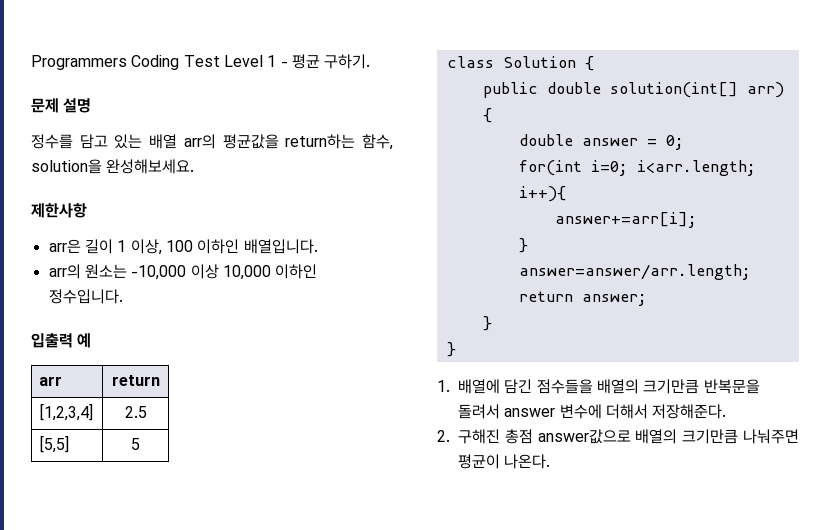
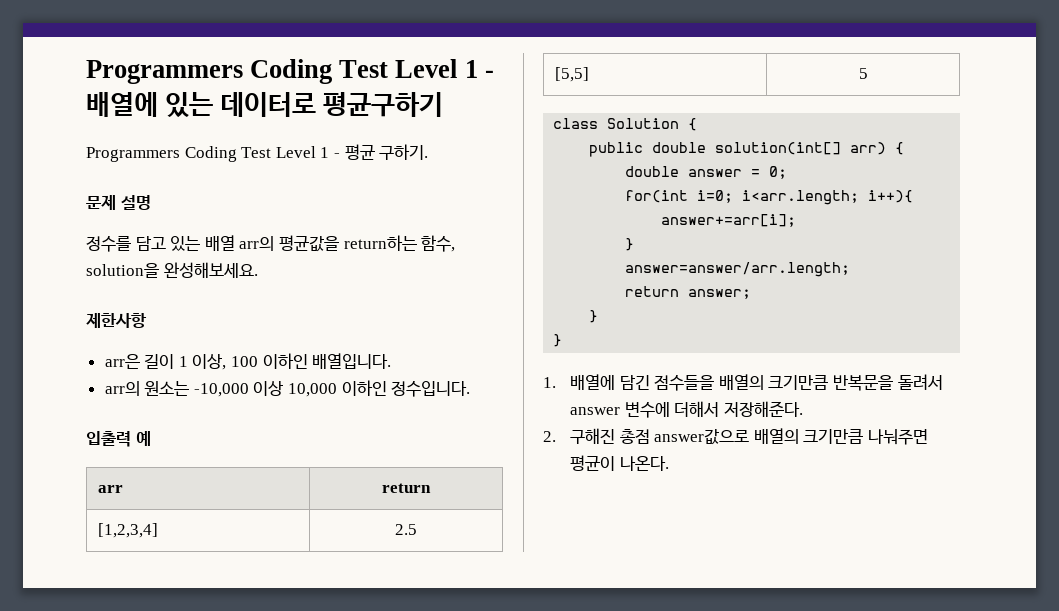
[31,55,288,70] Programmers Coding Test Level 1 - -> [86,59,494,84] [86,92,444,118] [86,146,340,162] Programmers Coding Test Level 1 - 배열에 있는 데이터로 평균구하기 // Programmers Coding Test Level 1 -

